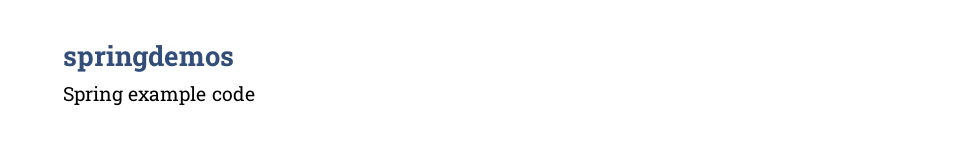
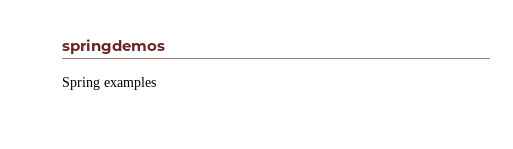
[128,86,255,105] example code -> [104,77,156,90] examples

